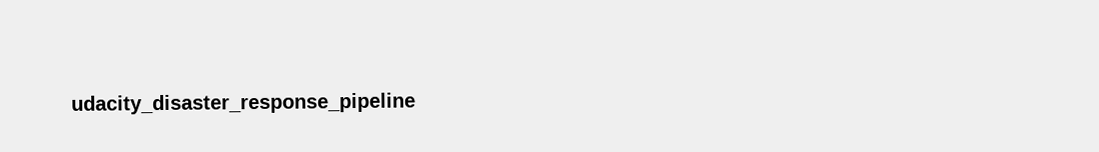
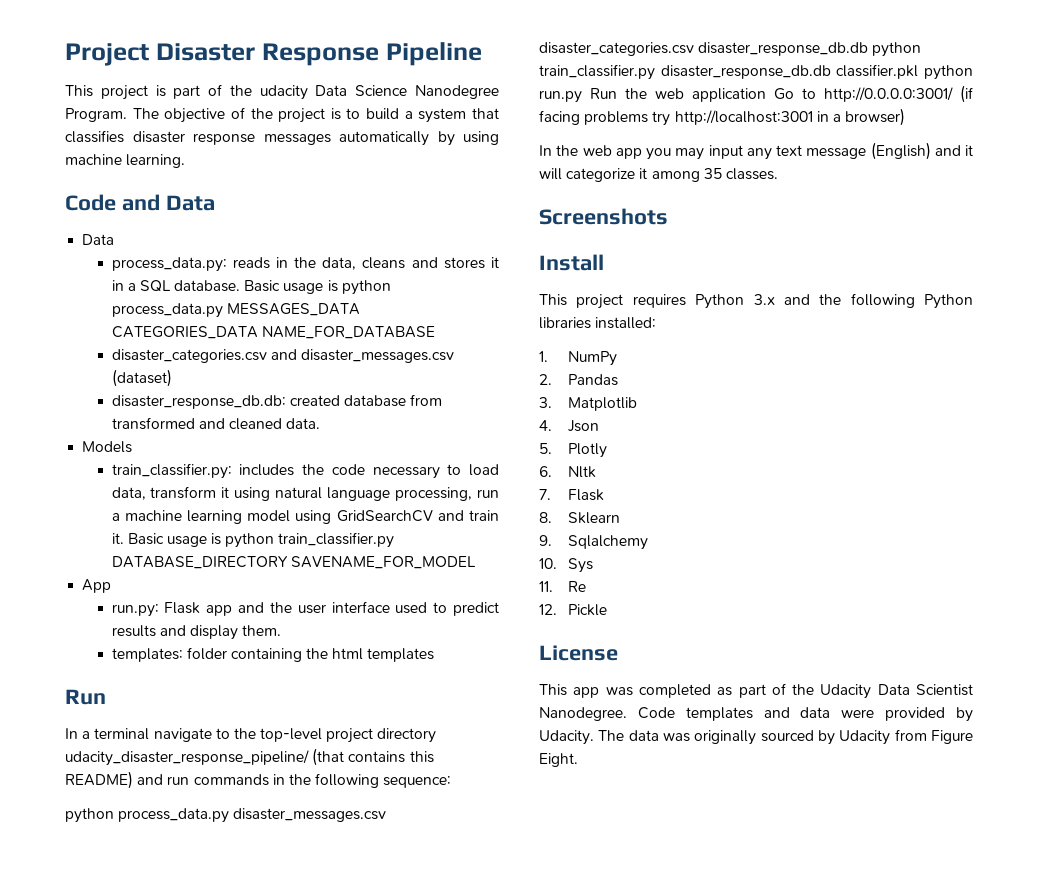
[71,92,416,115] udacity_disaster_response_pipeline -> [65,42,482,66] [65,84,499,100] [65,107,499,123] [65,130,499,146] [65,154,186,168] [65,194,215,211] [82,234,115,245] [111,257,499,272] [111,280,391,295] [111,303,360,318] [111,326,435,339] [111,349,454,363] [111,369,172,387] [111,394,443,409] [111,417,321,430] [82,441,133,453] [111,463,499,479] [111,486,499,501] [111,510,499,524] [111,532,395,548] [111,556,476,569] [82,579,112,593] [111,601,499,617] [111,625,282,640] [111,647,435,662] [65,689,106,705] [65,728,437,743] [65,748,434,766] [65,771,452,789] [65,808,387,823] [539,42,922,57] [539,64,973,80] [539,85,973,103] [539,108,906,126] [539,142,973,160] [539,168,778,182] [539,208,668,225] [539,254,604,271] [539,293,973,309] [539,317,657,329] [539,351,618,366] [539,374,619,386] [539,397,638,411] [539,420,600,432] [539,443,608,458] [539,466,597,478] [539,489,605,501] [539,512,621,524] [539,535,649,550] [539,558,594,573] [539,581,587,592] [539,604,608,616] [539,645,618,661] [539,683,973,699] [539,707,973,722] [539,729,973,745] [539,753,578,767] Project Disaster Response Pipeline // This project is part of the udacity Data Science Nanodegree Program. The objective of the project is to build a system that classifies disaster response messages automatically by using machine learning. // Code and Data // Data // process_data.py: reads in the data, cleans and stores it in a SQL database. Basic usage is python process_data.py MESSAGES_DATA CATEGORIES_DATA NAME_FOR_DATABASE // disaster_categories.csv and disaster_messages.csv (dataset) // disaster_response_db.db: created database from transformed and cleaned data. // Models // train_classifier.py: includes the code necessary to load data, transform it using natural language processing, run a machine learning model using GridSearchCV and train it. Basic usage is python train_classifier.py DATABASE_DIRECTORY SAVENAME_FOR_MODEL // App // run.py: Flask app and the user interface used to predict results and display them. // templates: folder containing the html templates // Run // In a terminal navigate to the top-level project directory udacity_disaster_response_pipeline/ (that contains this README) and run commands in the following sequence: // python process_data.py disaster_messages.csv disaster_categories.csv disaster_response_db.db python train_classifier.py disaster_response_db.db classifier.pkl python run.py Run the web application Go to http://0.0.0.0:3001/ (if facing problems try http://localhost:3001 in a browser) // In the web app you may input any text message (English) and it will categorize it among 35 classes. // Screenshots // Install // This project requires Python 3.x and the following Python libraries installed: // 1. NumPy // 2. Pandas // 3. Matplotlib // 4. Json // 5. Plotly // 6. Nltk // 7. Flask // 8. Sklearn // 9. Sqlalchemy // 10. Sys // 11. Re // 12. Pickle // License // This app was completed as part of the Udacity Data Scientist Nanodegree. Code templates and data were provided by Udacity. The data was originally sourced by Udacity from Figure Eight.

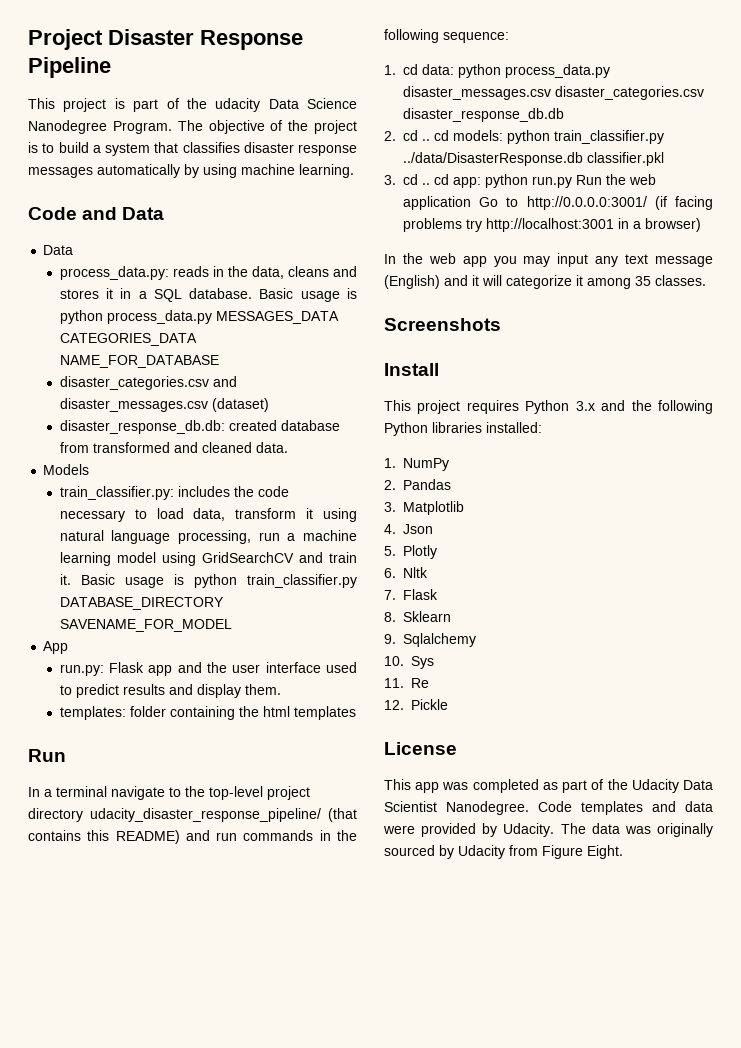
(452, 782) none -> [384,64,454,75] 1. cd data:
[872,42,922,57] [539,64,831,80] python train_classifier.py disaster_response_db.db -> [384,130,664,144] [403,152,583,166] // 2. cd .. cd models: python train_classifier.py ../data/DisasterResponse.db
(919, 71) none -> [384,174,481,188] // 3. cd .. cd app:

